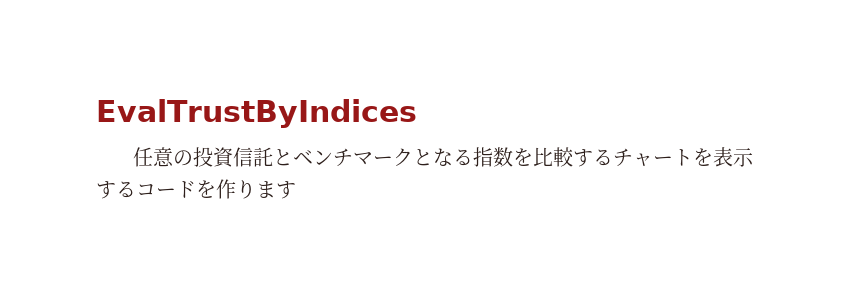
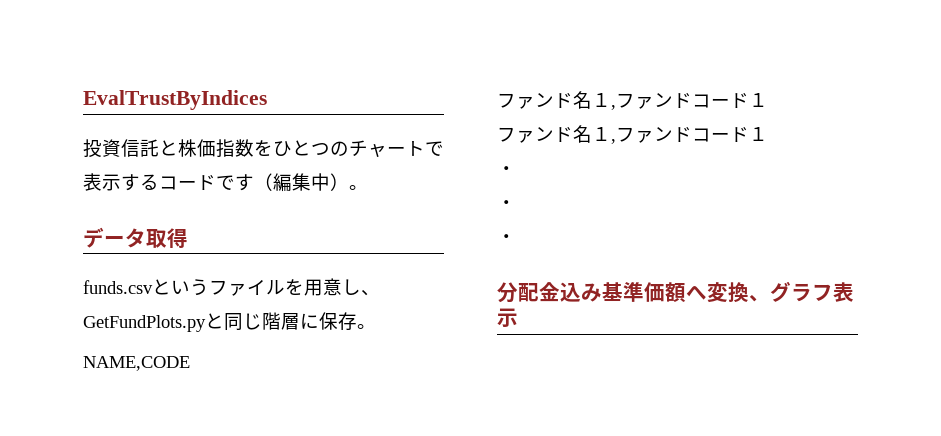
[132,147,193,167] 任意の -> (267, 100) none
[292,147,613,167] ベンチマークとなる指数を比較する -> [178,139,349,158] 株価指数をひとつの
[692,148,713,166] を -> [425,141,444,156] で
[196,179,296,199] を作ります -> [216,173,368,192] [83,227,188,248] [83,278,380,296] [83,312,376,332] [83,356,190,371] [497,91,768,110] [497,125,768,144] [497,166,516,175] [497,200,516,209] [497,234,516,243] [497,281,854,303] [497,308,518,327] です（編集中）。 // データ取得 // funds.csvというファイルを用意し、GetFundPlots.pyと同じ階層に保存。 // NAME,CODE // ファンド名１,ファンドコード１ // ファンド名１,ファンドコード１ // ・ // ・ // ・ // 分配金込み基準価額へ変換、グラフ表示

